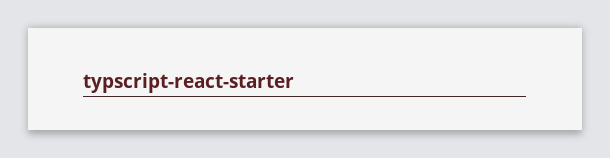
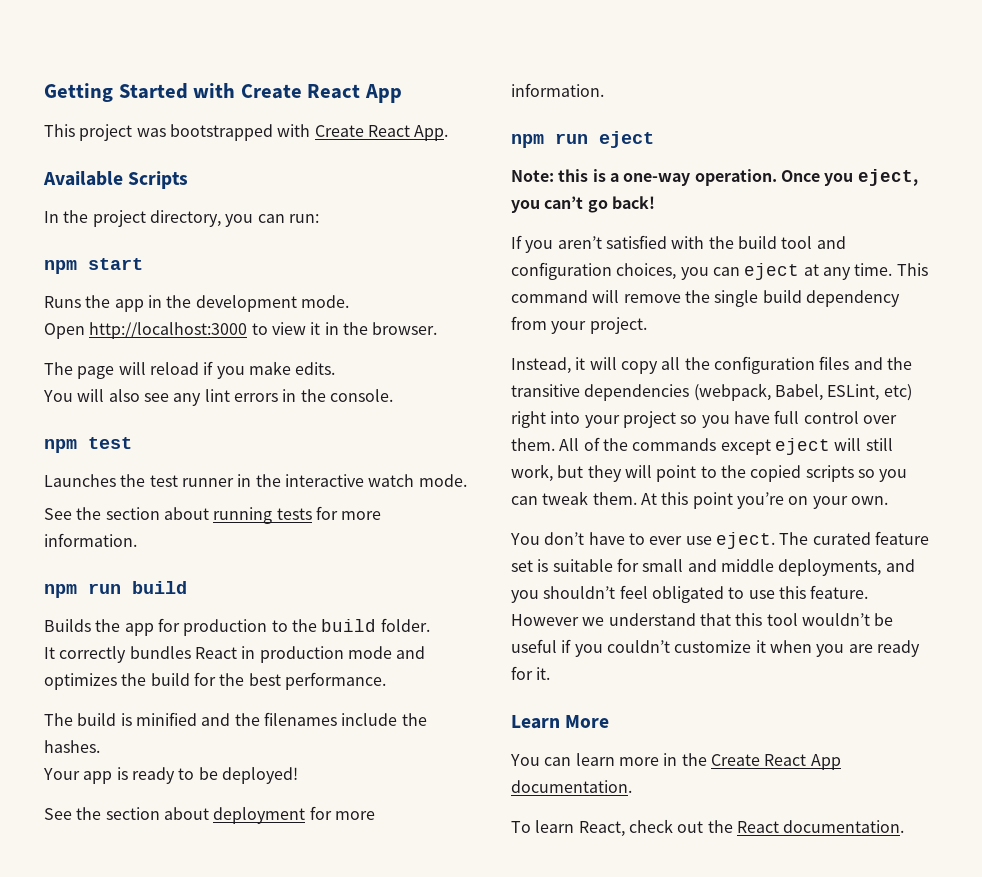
[83,73,294,93] typscript-react-starter -> [44,83,402,103] [44,124,449,141] [43,171,189,189] [44,210,319,227] [44,258,143,274] [44,295,349,312] [44,322,438,339] [44,361,336,379] [43,389,393,406] [44,437,132,453] [44,474,467,487] [44,506,382,524] [44,533,137,547] [44,581,187,598] [44,618,430,636] [44,646,426,663] [44,672,386,690] [44,712,427,726] [44,740,100,753] [43,767,298,784] [44,806,375,824] [511,83,604,97] [511,131,654,148] [511,169,918,186] [511,196,655,213] [511,235,846,253] [511,262,928,280] [511,290,900,307] [511,316,647,334] [511,356,912,374] [511,383,912,401] [511,410,897,428] [511,437,893,455] [511,464,908,482] [511,491,888,509] [510,531,929,549] [511,558,915,576] [511,585,869,603] [511,613,894,626] [511,639,920,657] [511,666,551,680] [511,715,610,729] [510,753,841,770] [511,780,632,793] [511,819,905,837] Getting Started with Create React App // This project was bootstrapped with Create React App. // Available Scripts // In the project directory, you can run: // npm start // Runs the app in the development mode. // Open http://localhost:3000 to view it in the browser. // The page will reload if you make edits. // You will also see any lint errors in the console. // npm test // Launches the test runner in the interactive watch mode. // See the section about running tests for more information. // npm run build // Builds the app for production to the build folder. // It correctly bundles React in production mode and optimizes the build for the best performance. // The build is minified and the filenames include the hashes. // Your app is ready to be deployed! // See the section about deployment for more information. // npm run eject // Note: this is a one-way operation. Once you eject, you can’t go back! // If you aren’t satisfied with the build tool and configuration choices, you can eject at any time. This command will remove the single build dependency from your project. // Instead, it will copy all the configuration files and the transitive dependencies (webpack, Babel, ESLint, etc) right into your project so you have full control over them. All of the commands except eject will still work, but they will point to the copied scripts so you can tweak them. At this point you’re on your own. // You don’t have to ever use eject. The curated feature set is suitable for small and middle deployments, and you shouldn’t feel obligated to use this feature. However we understand that this tool wouldn’t be useful if you couldn’t customize it when you are ready for it. // Learn More // You can learn more in the Create React App documentation. // To learn React, check out the React documentation.

